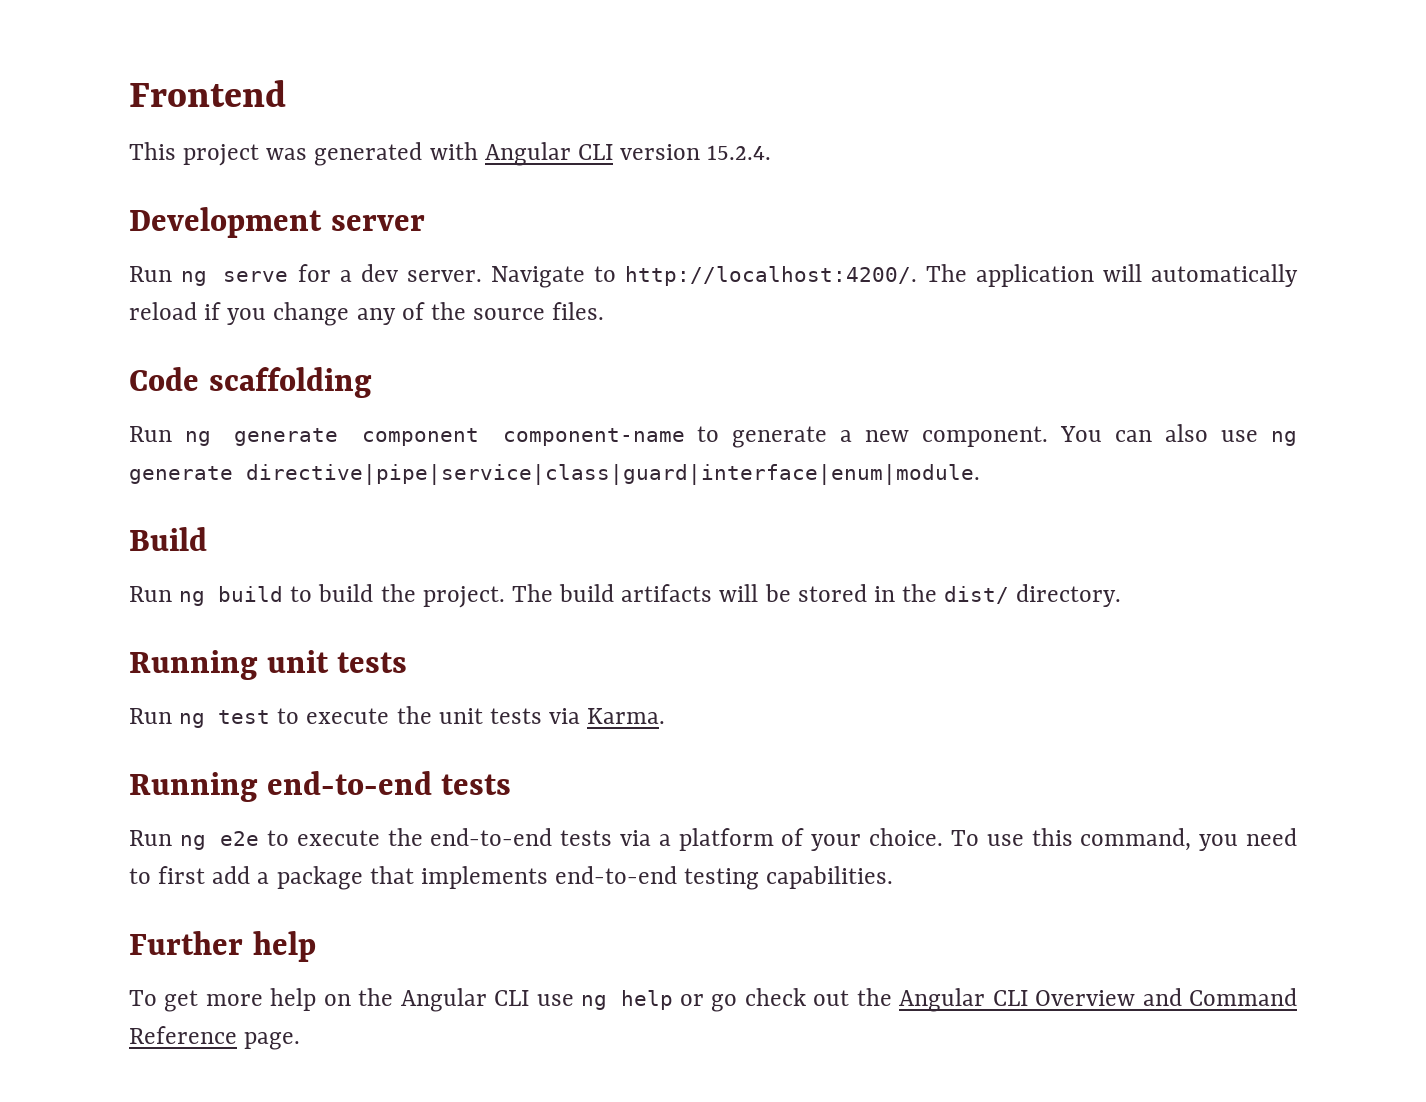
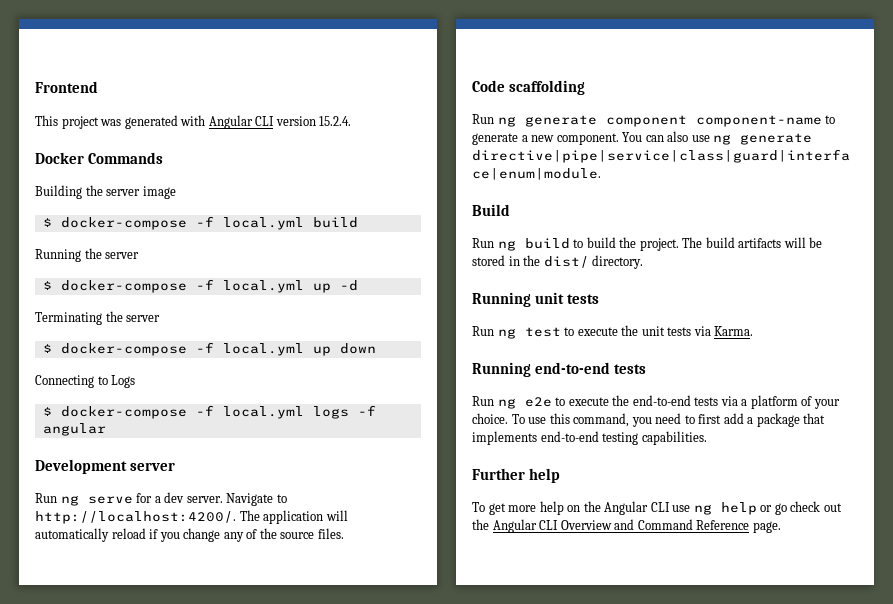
(772, 152) none -> [35,152,163,164] [35,185,176,199] [42,216,358,230] [35,248,140,262] [42,279,358,293] [35,311,161,325] [42,342,376,356] [35,375,136,388] [42,405,376,419] [42,423,106,436] // Docker Commands // Building the server image // $ docker-compose -f local.yml build // Running the server // $ docker-compose -f local.yml up -d // Terminating the server // $ docker-compose -f local.yml up down // Connecting to Logs // $ docker-compose -f local.yml logs -f angular

